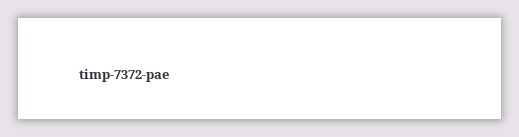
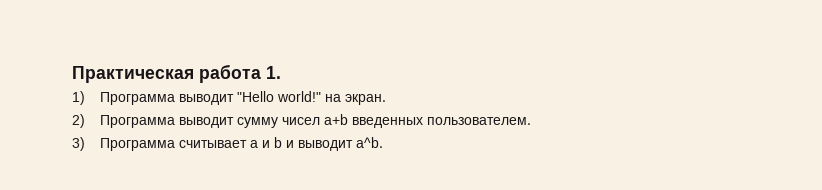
[79,69,169,82] timp-7372-pae -> [72,64,281,83] [72,91,386,105] [72,114,531,128] [72,137,383,151] Практическая работа 1. // 1) Программа выводит "Hello world!" на экран. // 2) Программа выводит сумму чисел a+b введенных пользователем. // 3) Программа считывает a и b и выводит a^b.

